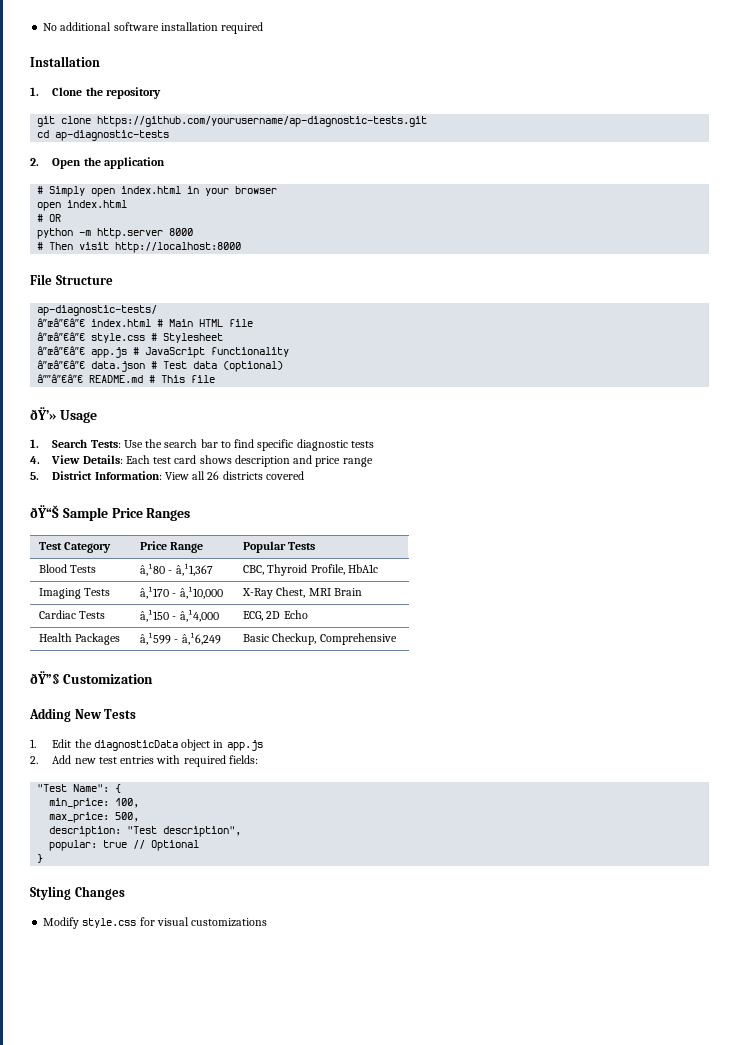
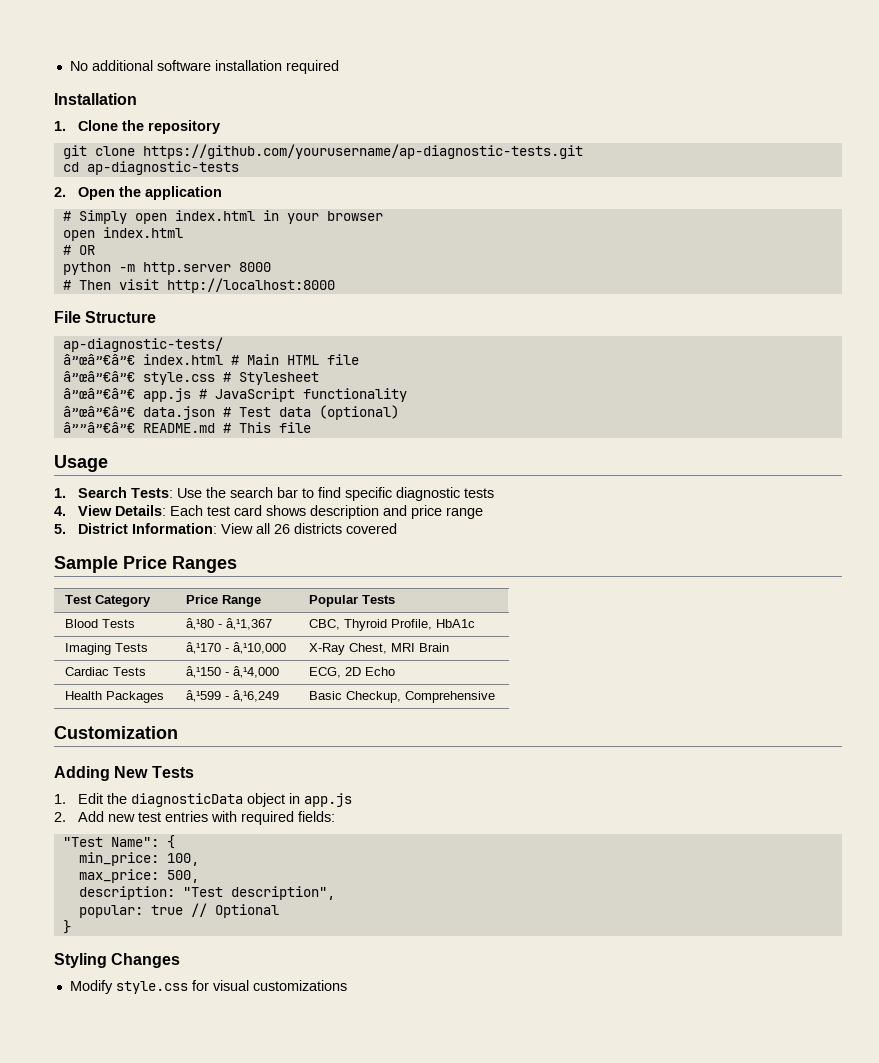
[30,407,56,420] ðŸ’» -> (311, 427) none
[30,505,59,518] ðŸ“Š -> (398, 528) none
[30,671,59,684] ðŸ”§ -> (495, 697) none

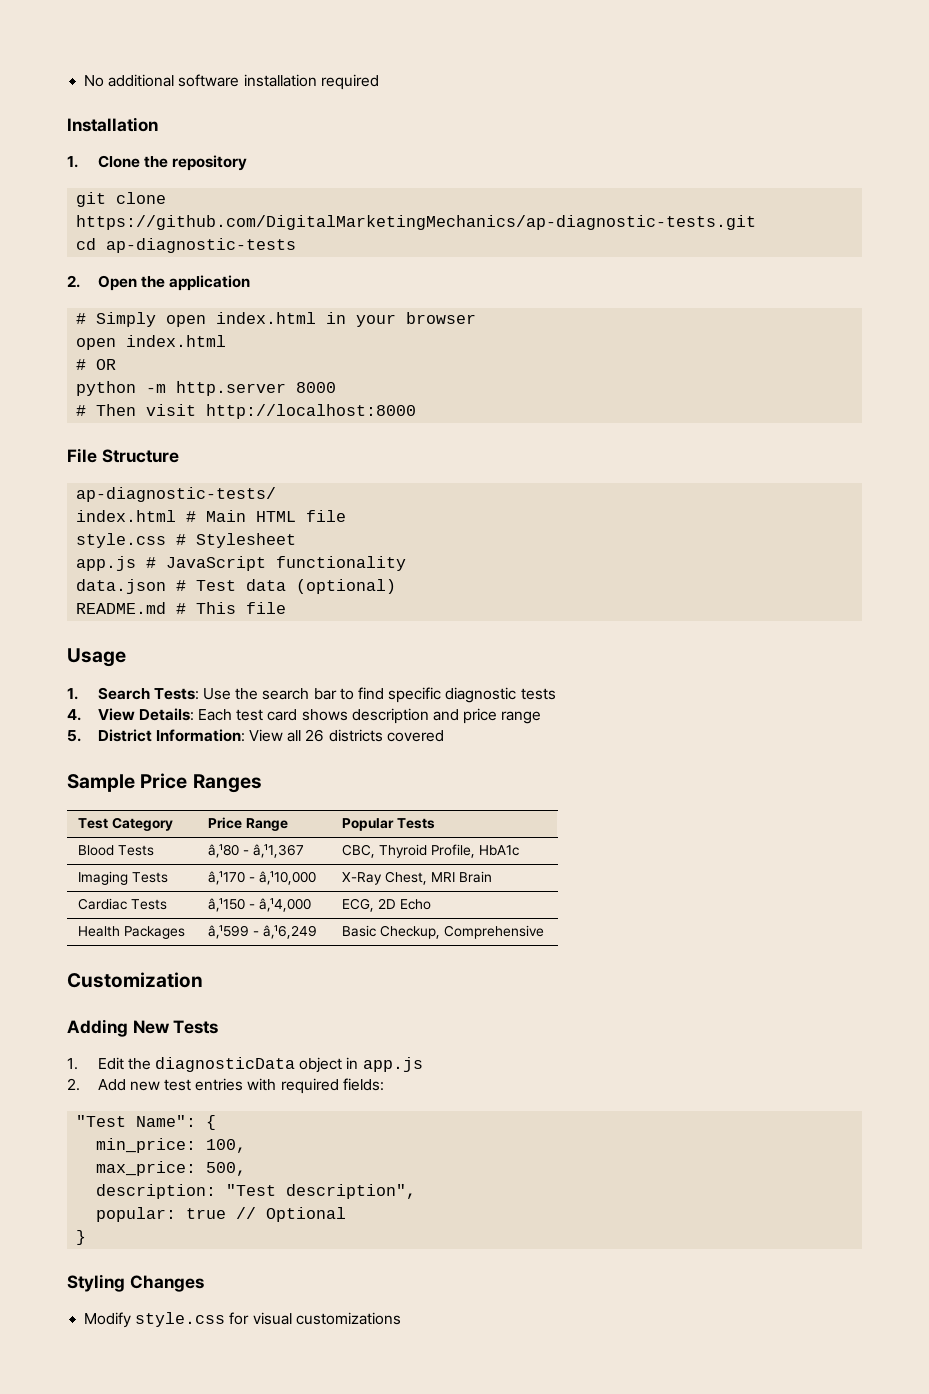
[142,144,583,159] https://github.com/yourusername/ap-diagnostic-tests.git -> [76,215,757,230] https://github.com/DigitalMarketingMechanics/ap-diagnostic-tests.git
[62,354,135,365] â”œâ”€â”€ -> (277, 494) none
[62,371,135,382] â”œâ”€â”€ -> (347, 516) none
[62,388,135,399] â”œâ”€â”€ -> (297, 540) none
[62,406,135,417] â”œâ”€â”€ -> (407, 563) none
[62,422,135,433] â””â”€â”€ -> (397, 586) none

